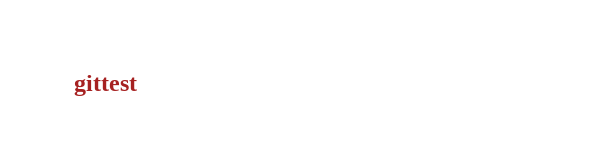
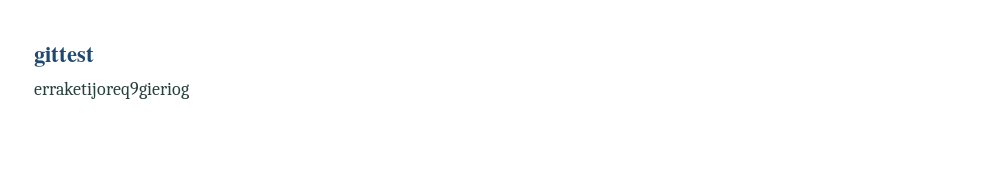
(137, 85) none -> [34,81,190,99] // erraketijoreq9gieriog

